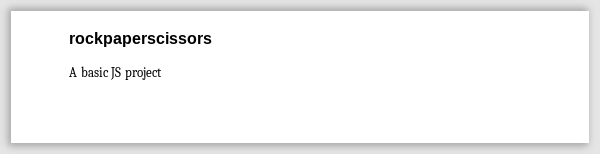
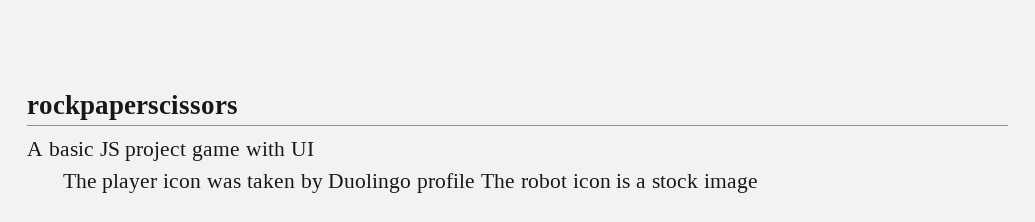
(162, 73) none -> [192,142,314,161] [62,173,758,193] game with UI // The player icon was taken by Duolingo profile The robot icon is a stock image

